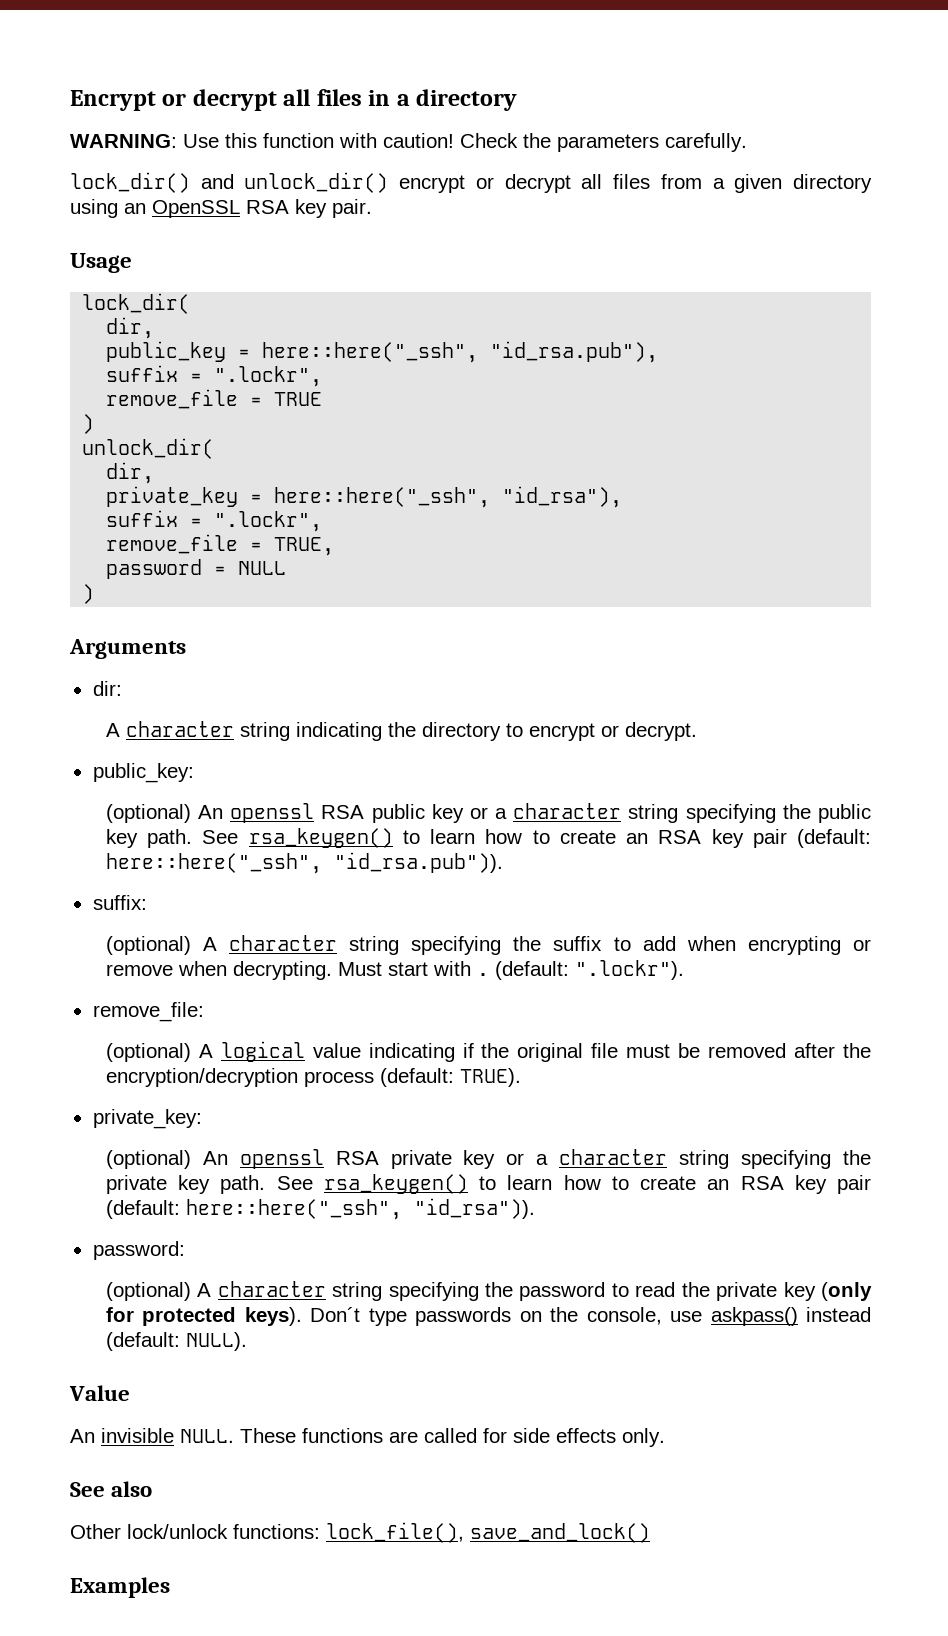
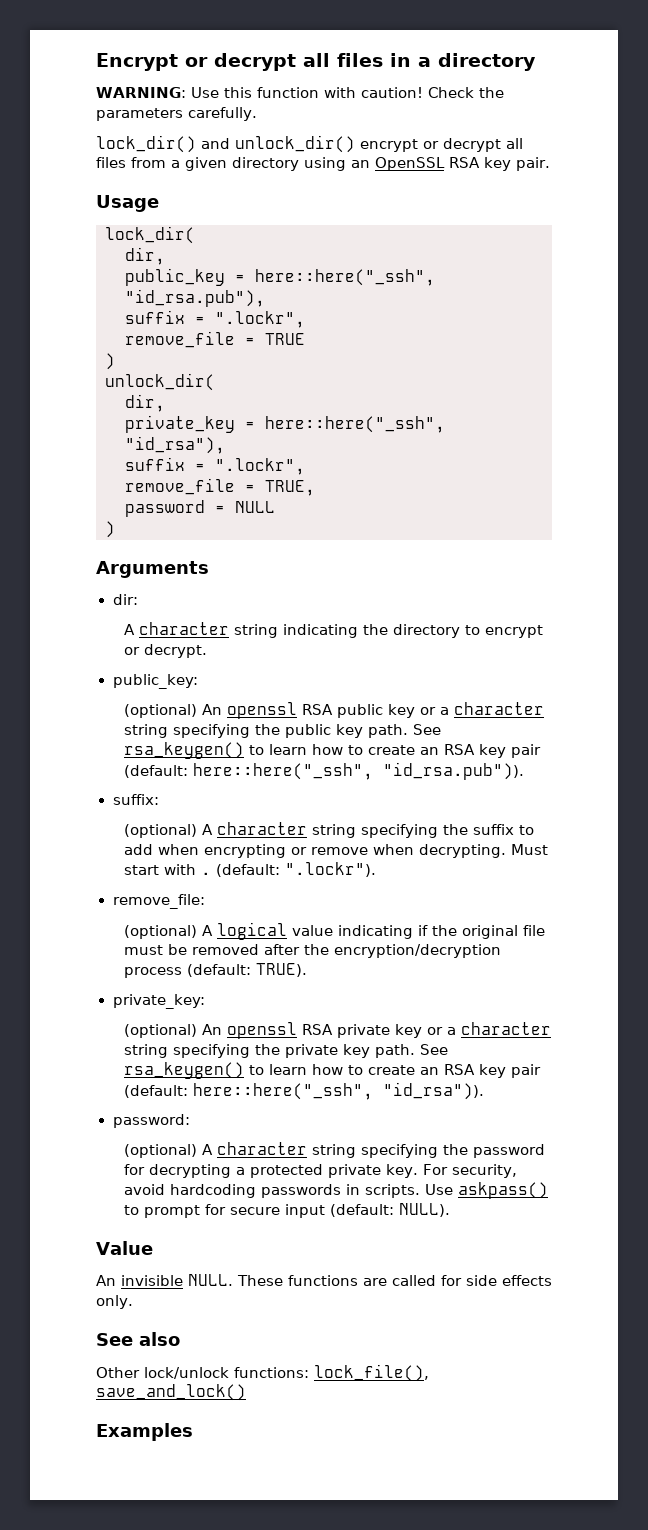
[611,1282,872,1301] [105,1307,872,1326] to read the private key (only for protected keys). Don´t type passwords on the console, use askpass() instead -> [124,1164,518,1178] [124,1182,549,1199] [124,1204,326,1218] for decrypting a protected private key. For security, avoid hardcoding passwords in scripts. Use askpass() to prompt for secure input

